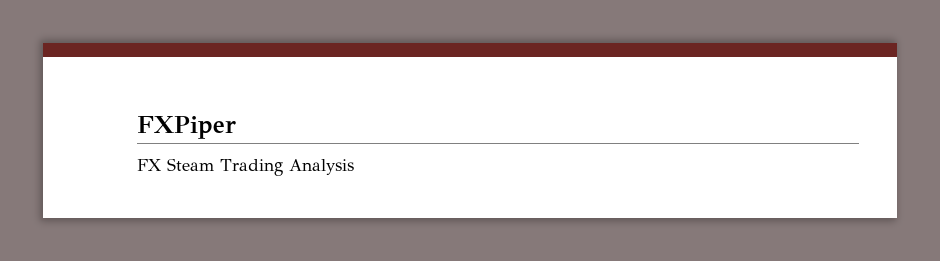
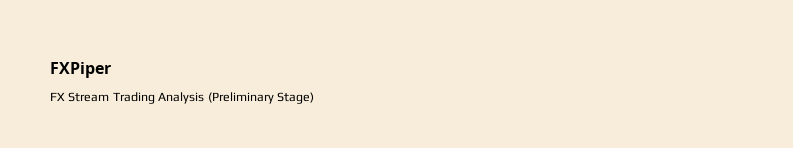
[167,158,214,171] Steam -> [68,92,110,102] Stream
(354, 167) none -> [207,92,314,104] (Preliminary Stage)

